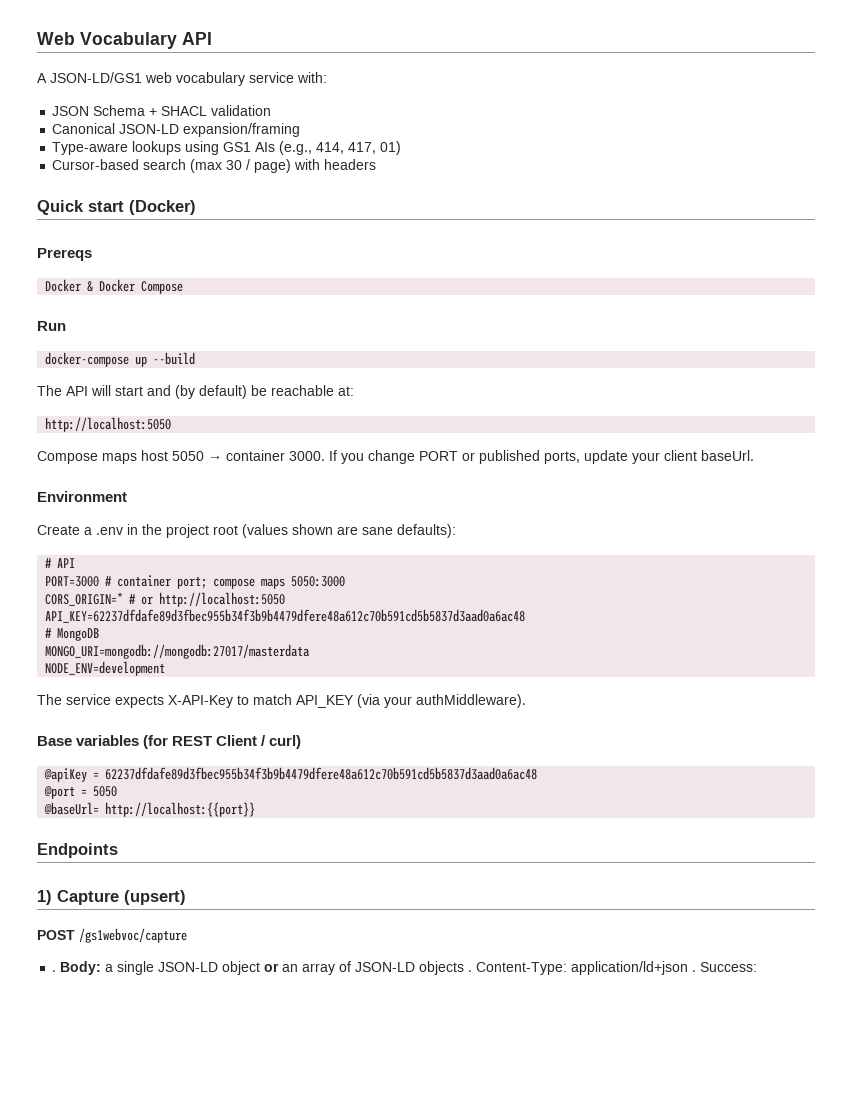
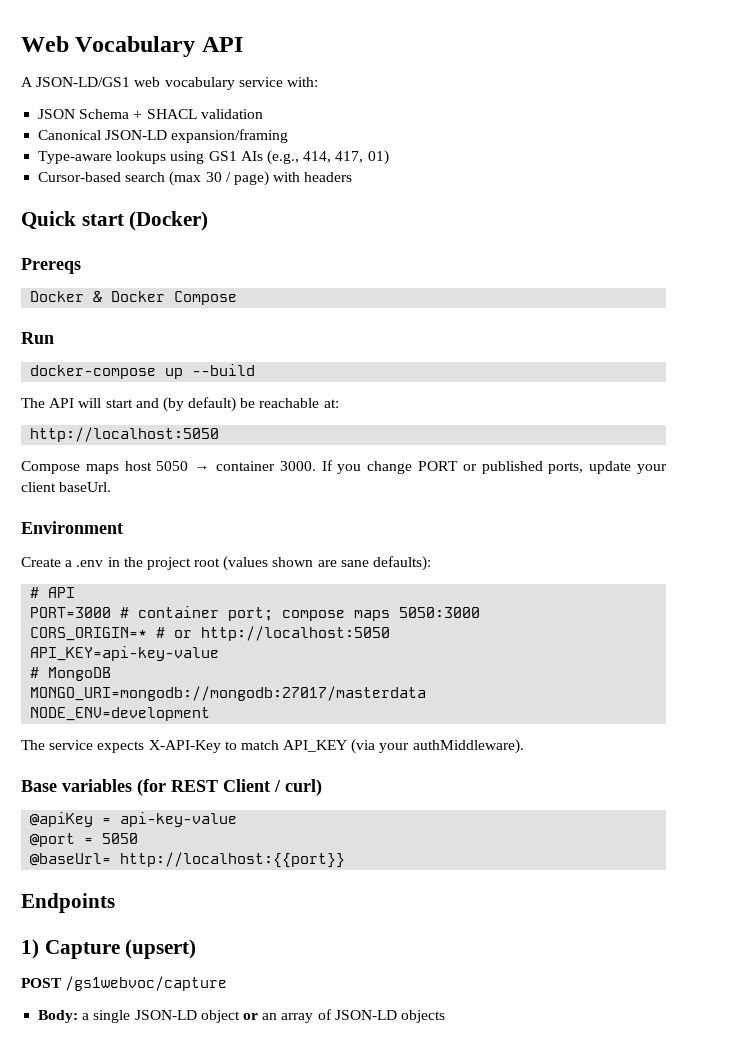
[45,609,526,623] API_KEY=62237dfdafe89d3fbec955b34f3b9b4479dfere48a612c70b591cd5b5837d3aad0a6ac48 -> [30,646,220,661] API_KEY=api-key-value
[105,767,538,780] 62237dfdafe89d3fbec955b34f3b9b4479dfere48a612c70b591cd5b5837d3aad0a6ac48 -> [120,812,238,827] api-key-value
[52,970,57,972] . -> (228, 983) none
[468,961,758,975] . Content-Type: application/ld+json . Success: -> (445, 1016) none

